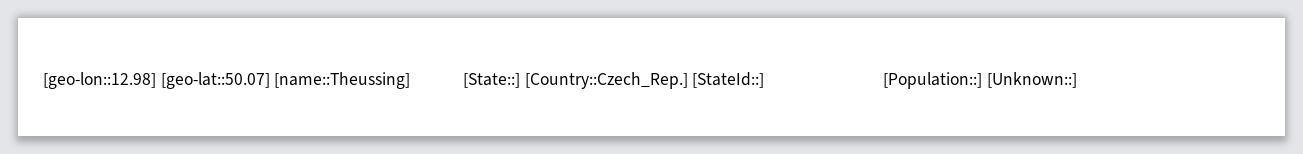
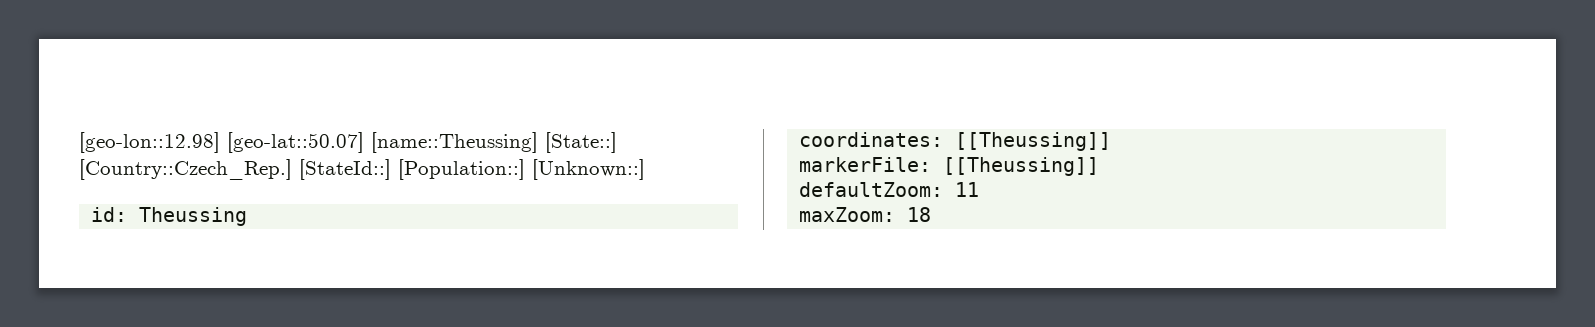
(1077, 80) none -> [91,207,248,226] [799,132,1112,151] [799,157,1100,176] [799,182,980,197] [799,207,932,222] // id: Theussing // coordinates: [[Theussing]] // markerFile: [[Theussing]] // defaultZoom: 11 // maxZoom: 18

